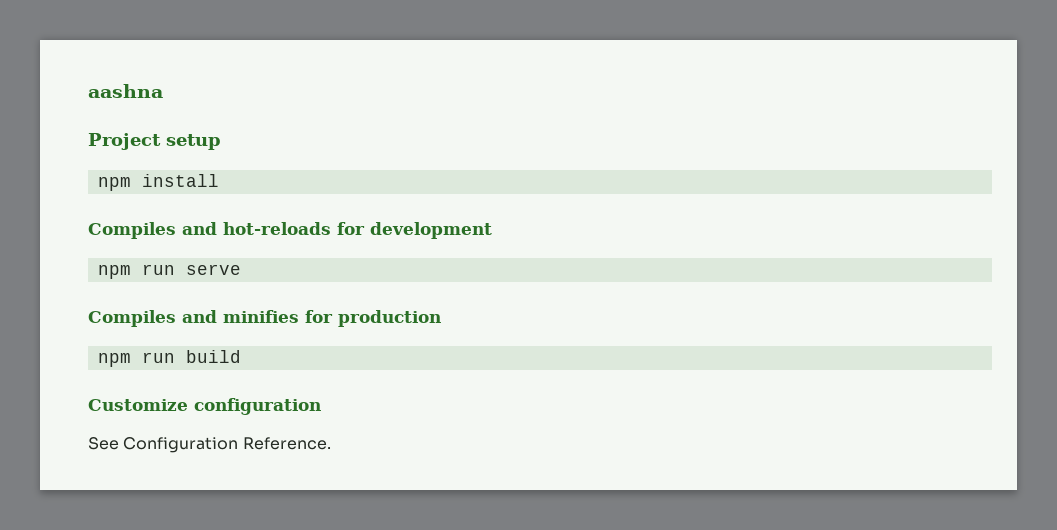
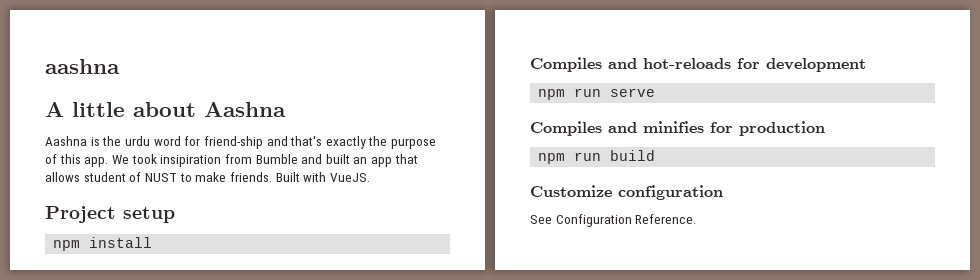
(163, 91) none -> [45,102,286,117] [45,136,437,149] [45,154,418,167] [45,172,370,182] // A little about Aashna // Aashna is the urdu word for friend-ship and that's exactly the purpose of this app. We took insipiration from Bumble and built an app that allows student of NUST to make friends. Built with VueJS.

